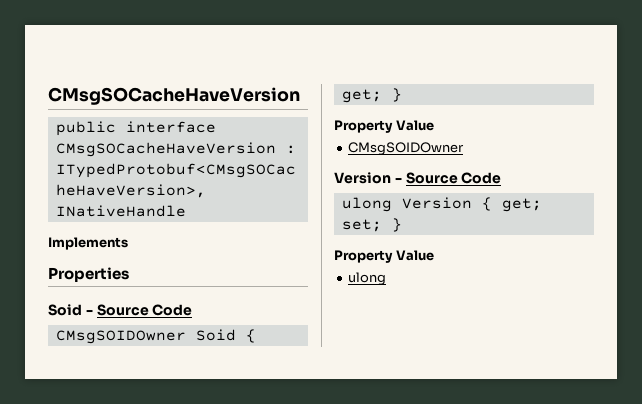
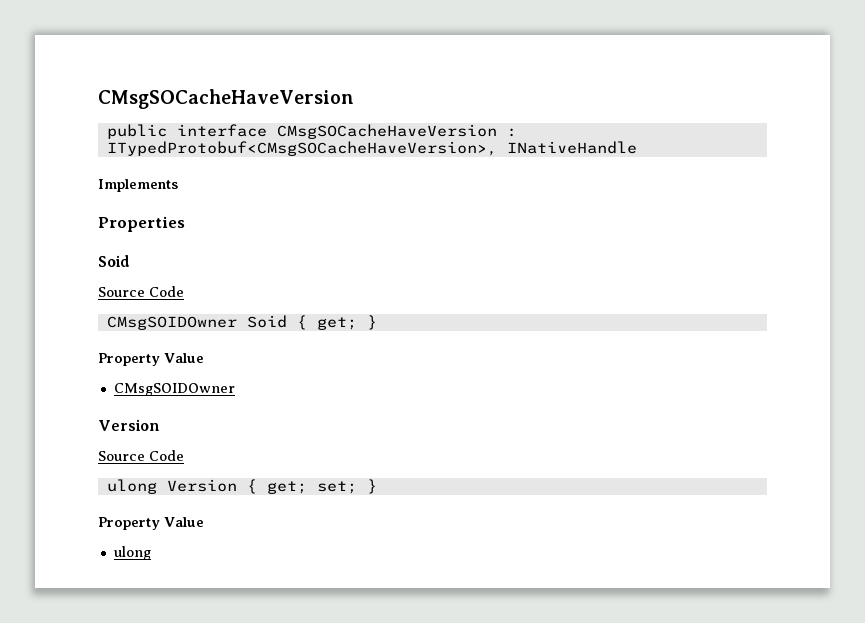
[85,310,93,315] - -> (129, 261) //
[394,178,402,183] - -> (159, 425) //

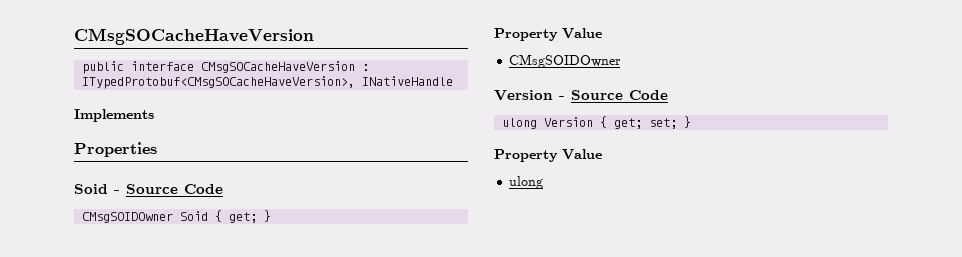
(129, 261) // -> [114,190,120,194] -
(159, 425) // -> [559,96,565,100] -

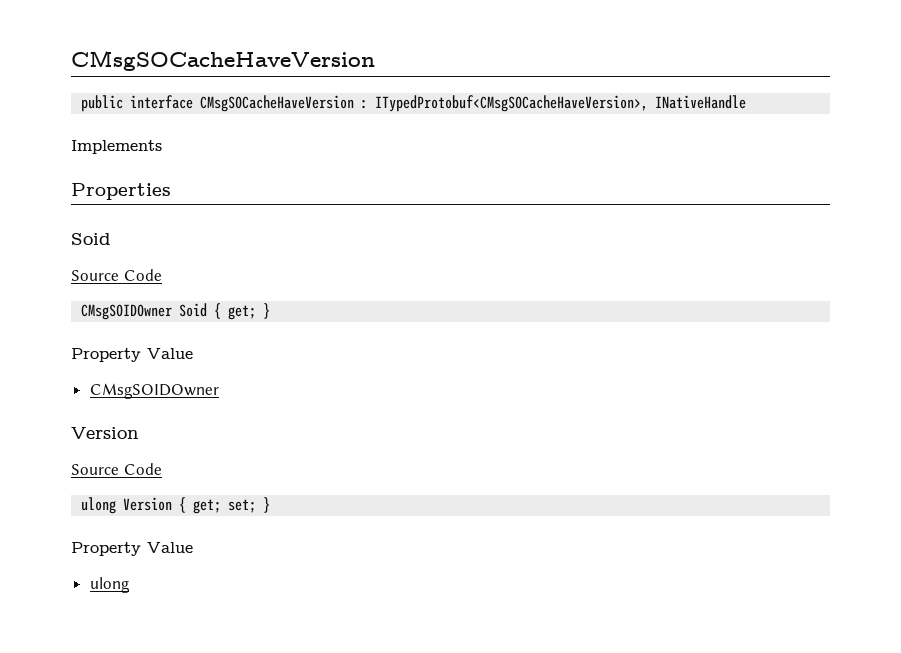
[114,190,120,194] - -> (111, 239) //
[559,96,565,100] - -> (139, 433) //

